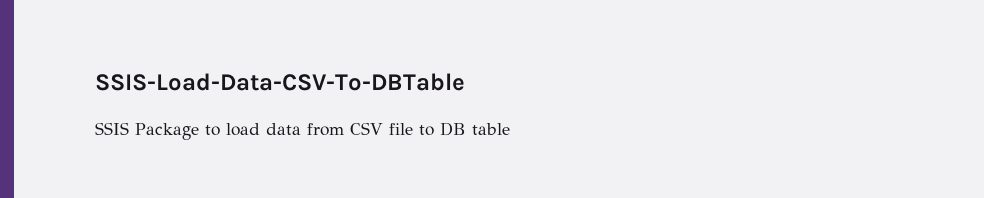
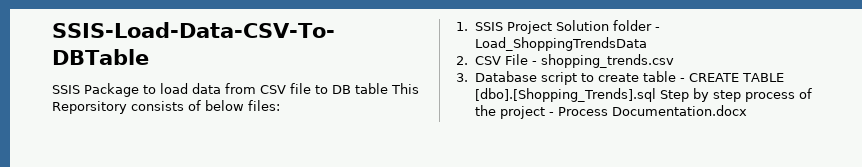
(510, 129) none -> [391,83,419,94] [52,100,280,114] [456,20,660,34] [474,37,648,51] [456,54,674,68] [456,71,785,85] [474,88,813,102] [474,105,747,119] This Reporsitory consists of below files: // 1. SSIS Project Solution folder - Load_ShoppingTrendsData // 2. CSV File - shopping_trends.csv // 3. Database script to create table - CREATE TABLE [dbo].[Shopping_Trends].sql Step by step process of the project - Process Documentation.docx

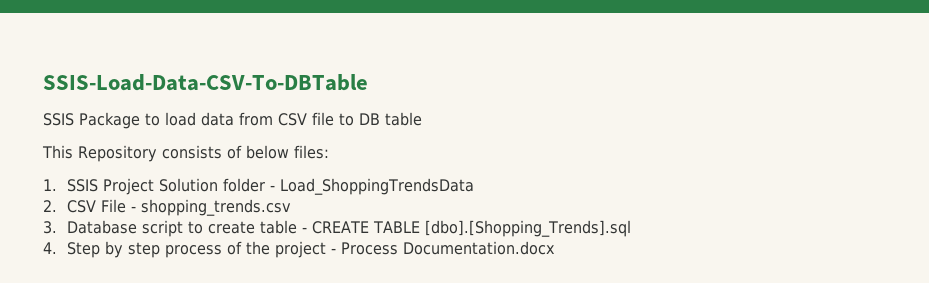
[391,83,419,94] [52,101,127,114] This Reporsitory -> [42,145,157,162] // This Repository
(657, 95) none -> [43,242,57,254] // 4.

